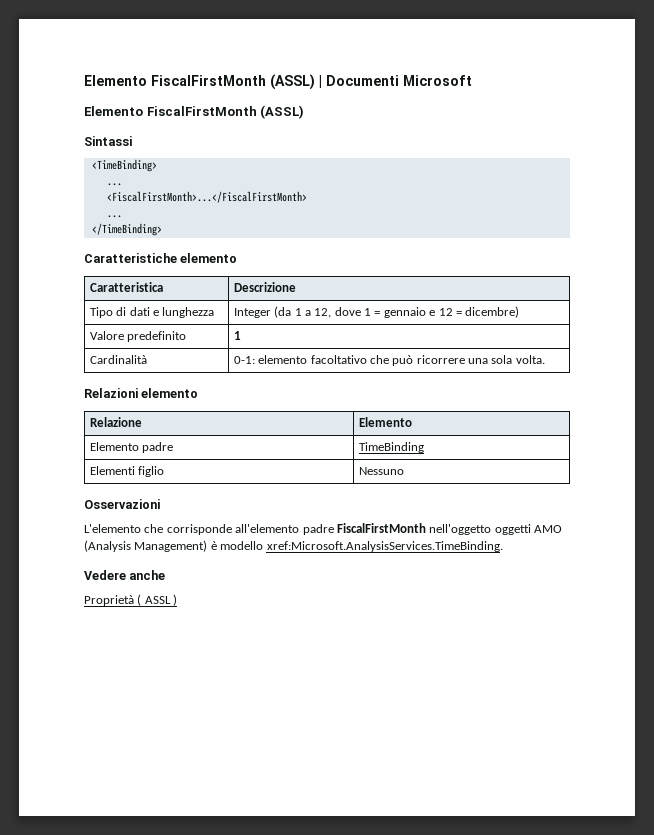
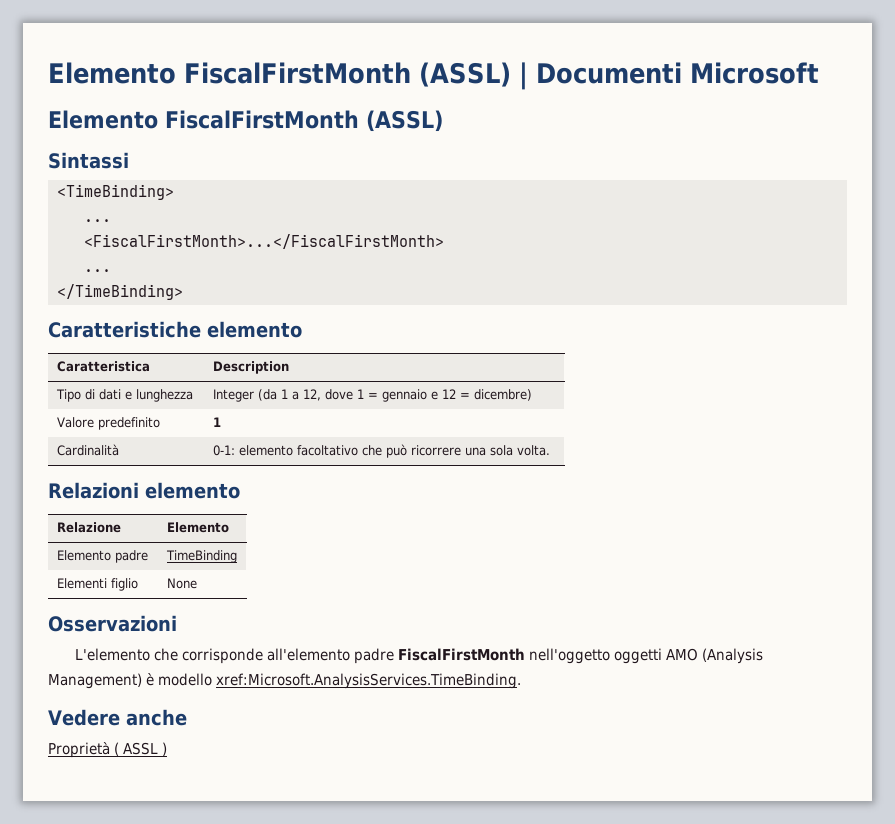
[233,282,296,292] Descrizione -> [212,361,289,374] Description
[358,467,404,475] | Nessuno -> [166,578,197,589] | None

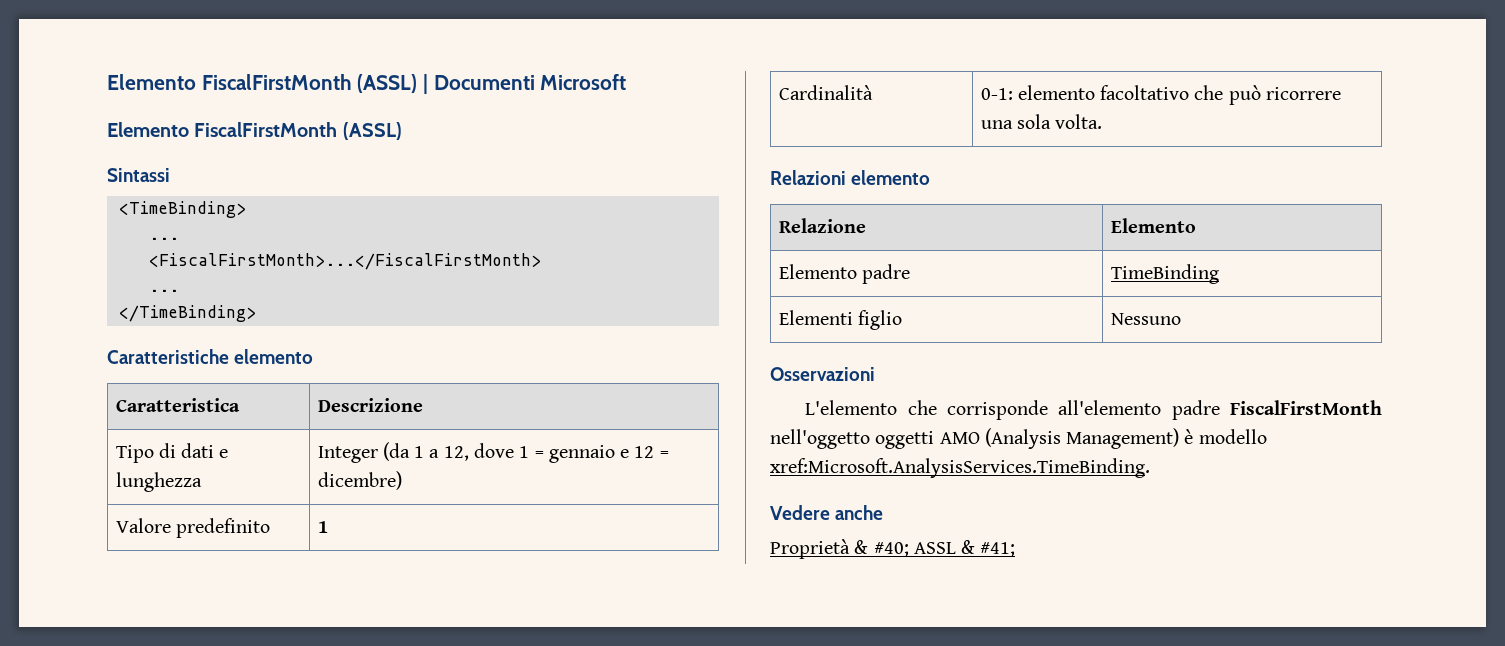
[212,361,289,374] Description -> [317,398,423,412] Descrizione
[166,578,197,589] | None -> [1110,313,1181,325] | Nessuno
[114,742,167,756] ( ASSL ) -> [854,540,1016,557] & #40; ASSL & #41;

